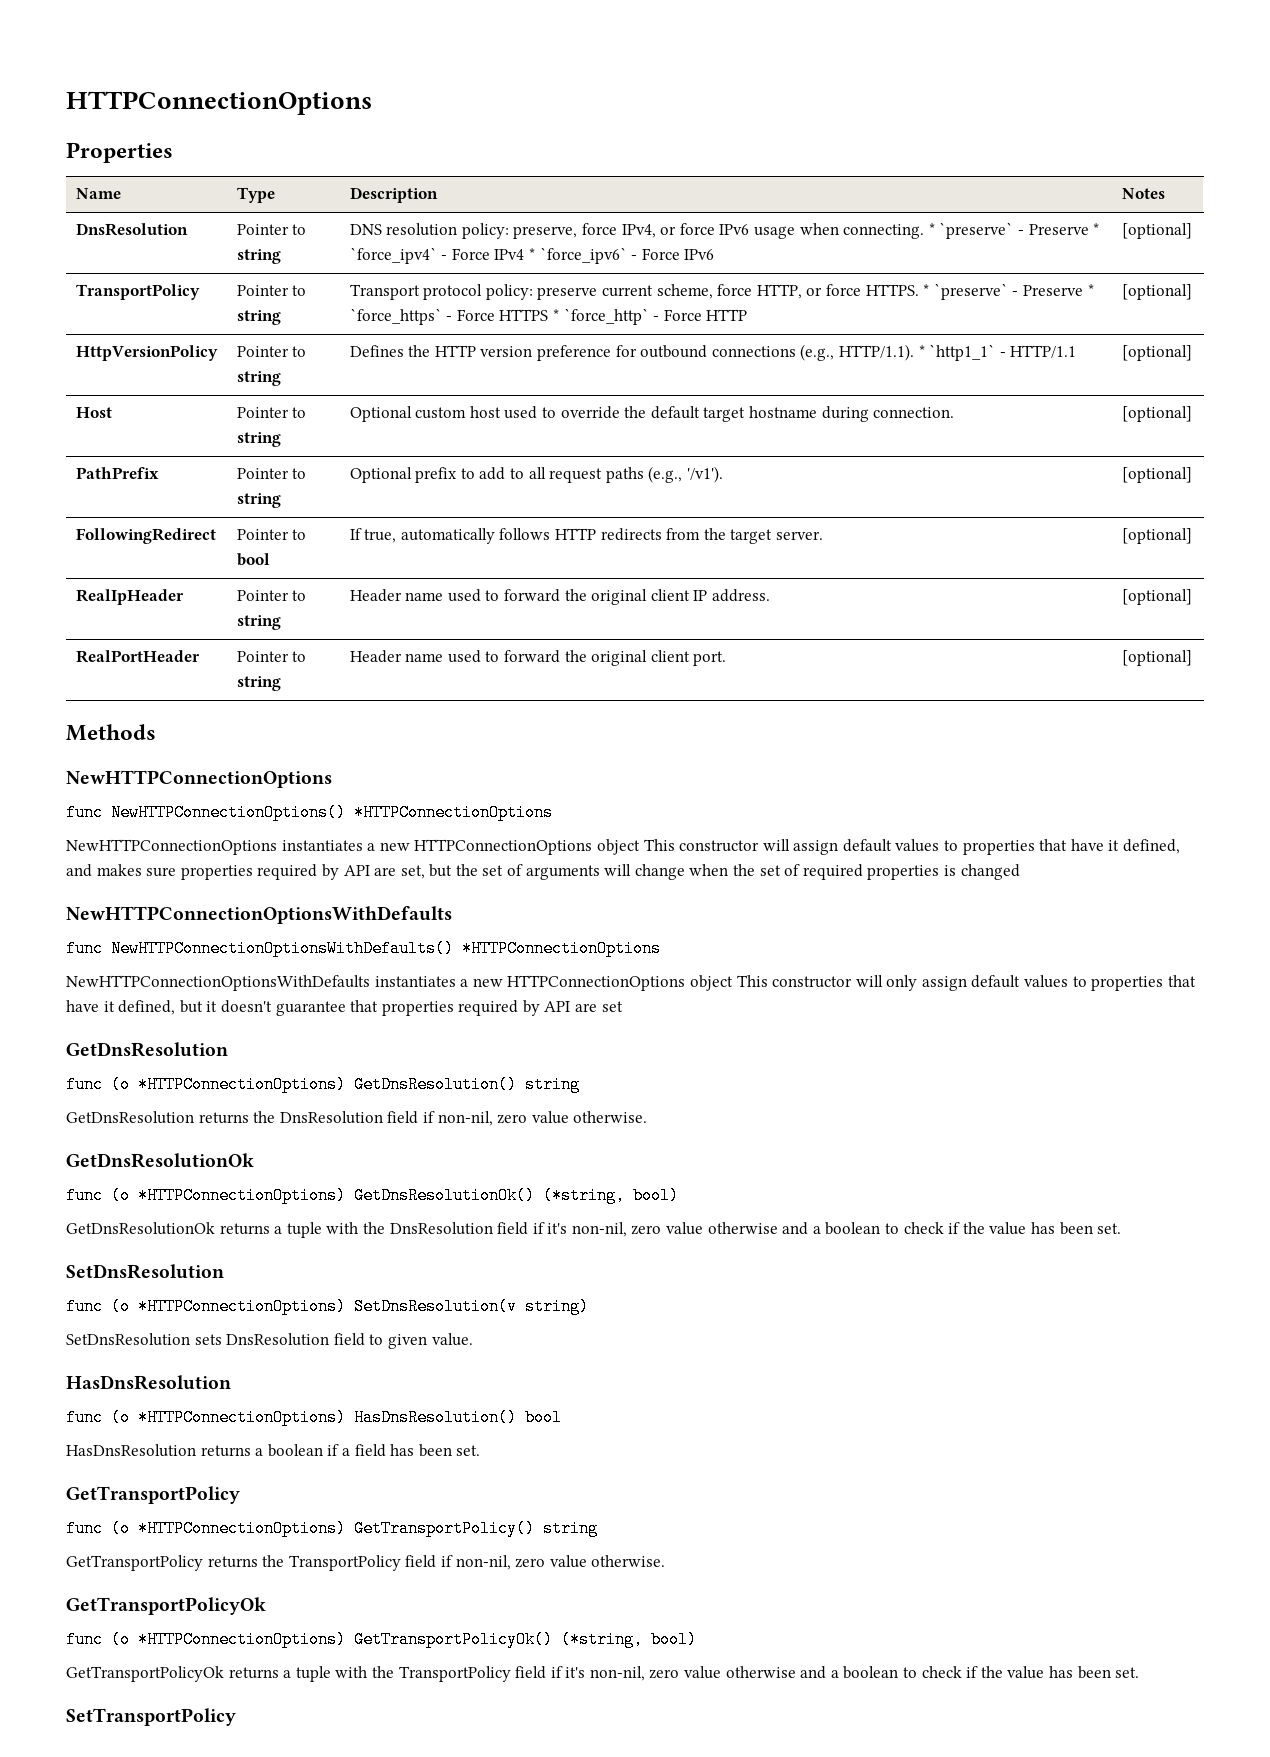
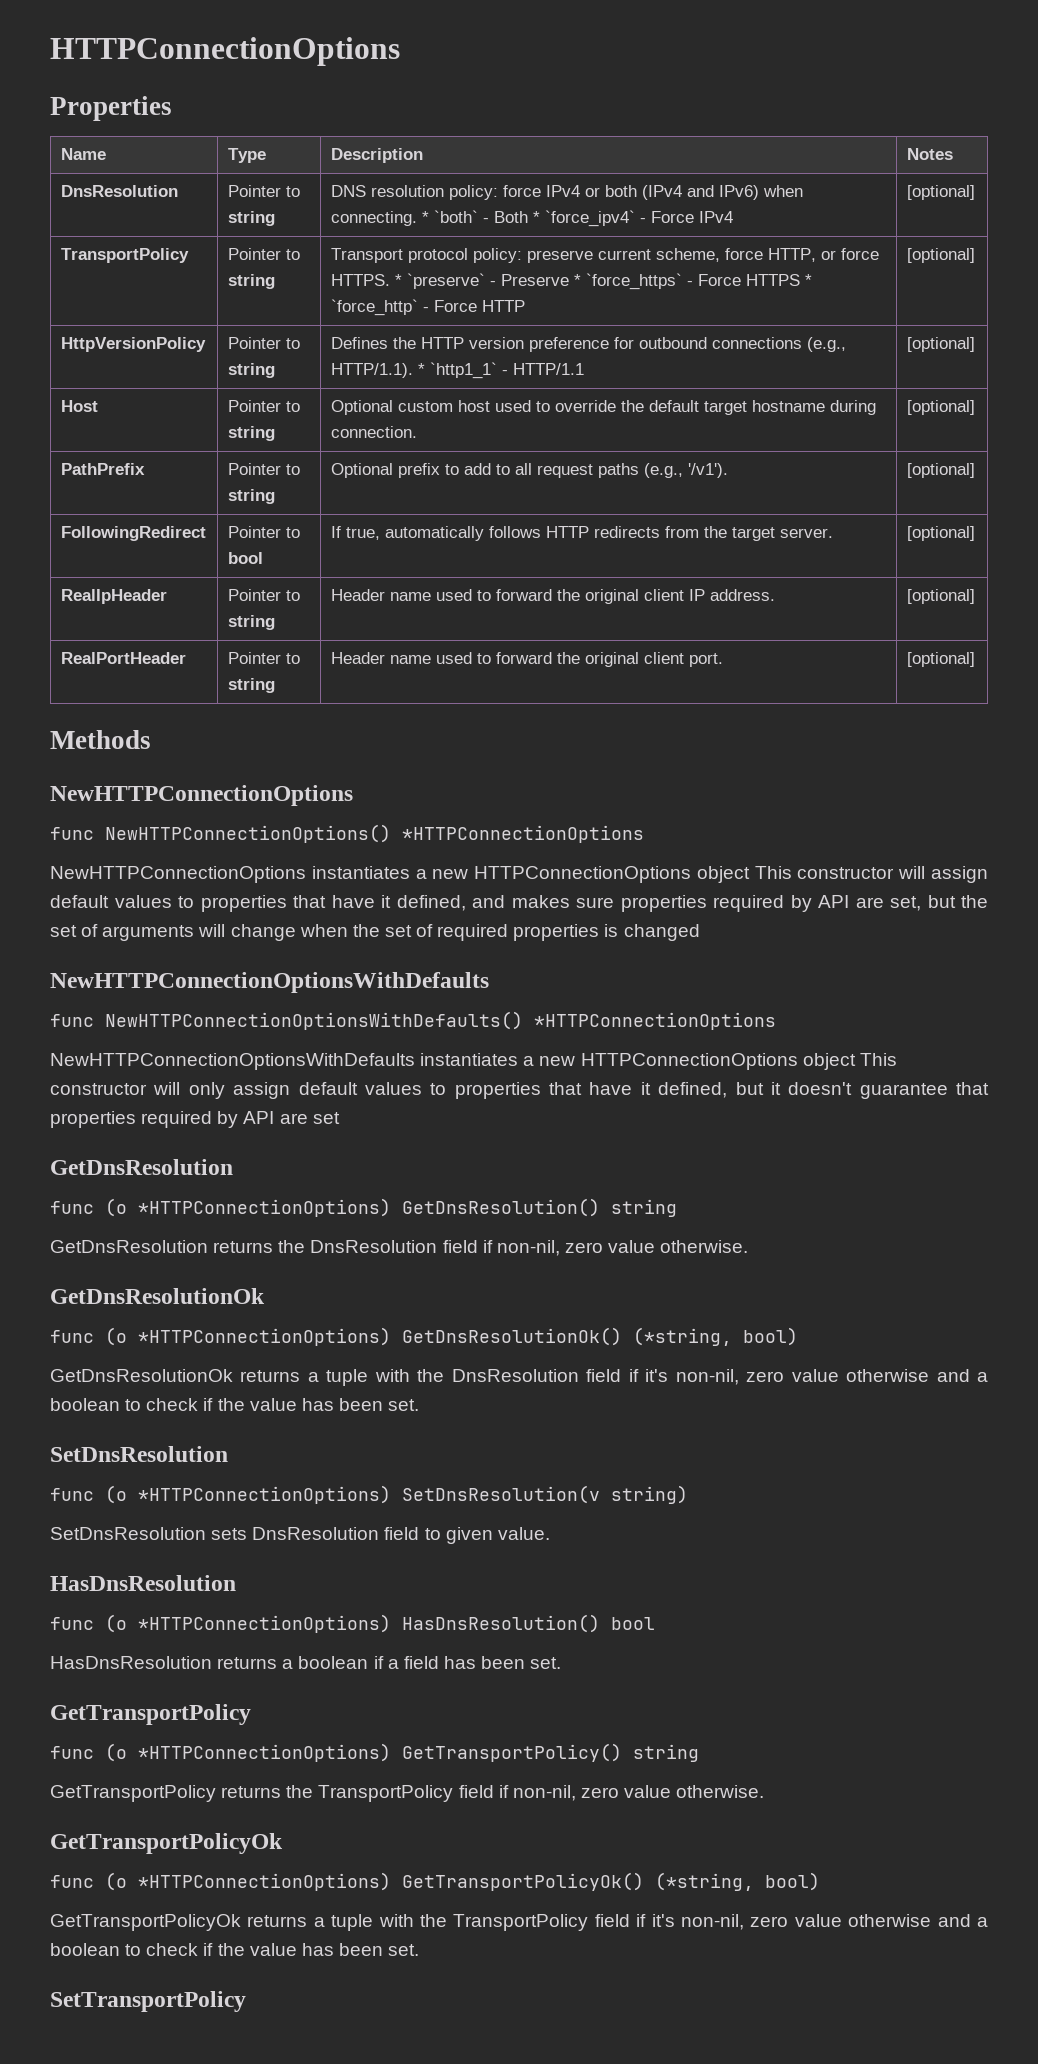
[513,222,1089,239] preserve, force IPv4, or force IPv6 usage when connecting. * `preserve` - Preserve -> [502,185,803,200] [330,210,528,226] force IPv4 or both (IPv4 and IPv6) when connecting. * `both` - Both
[529,247,715,264] * `force_ipv6` - Force IPv6 -> (733, 217) none

